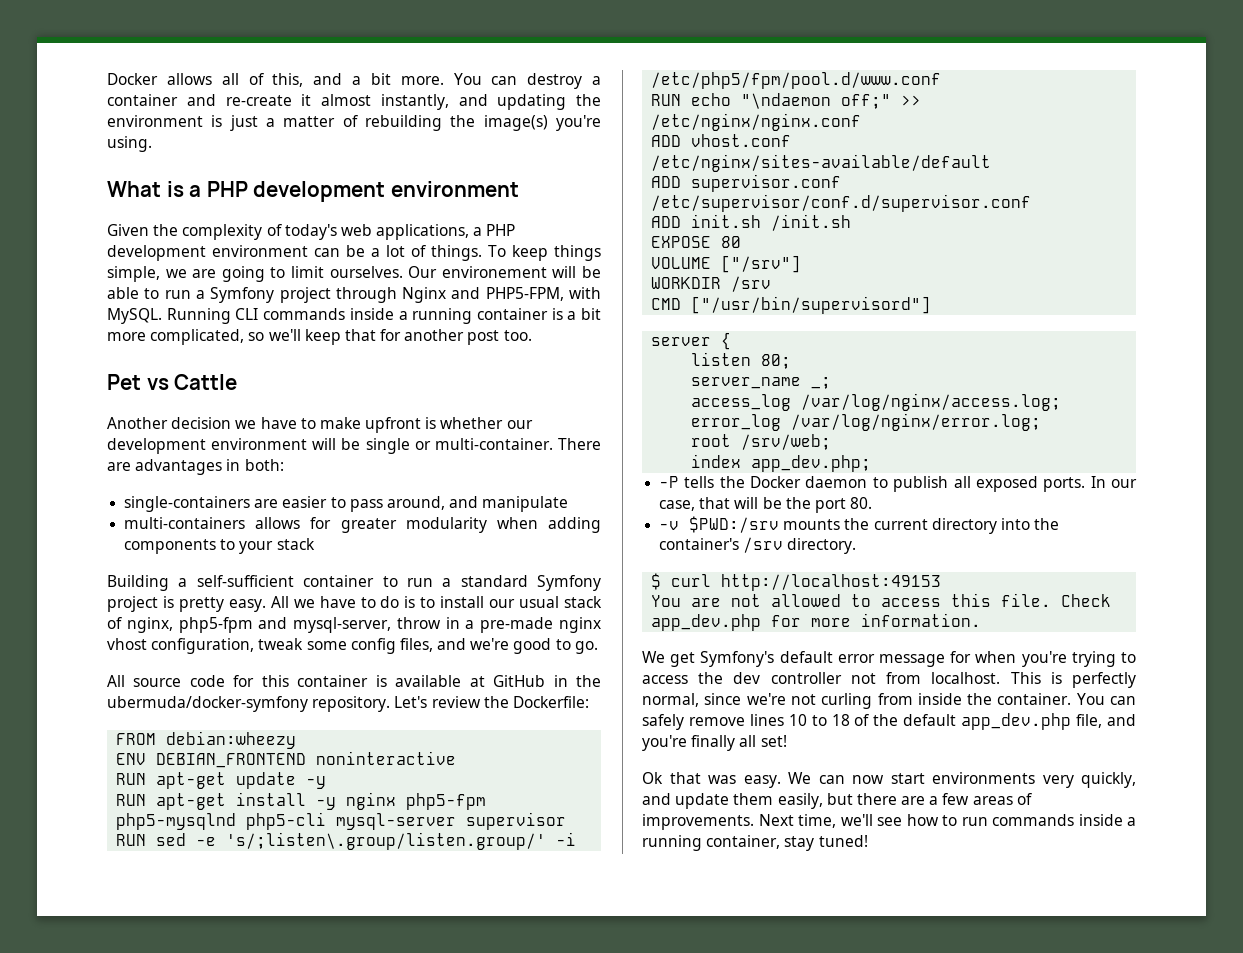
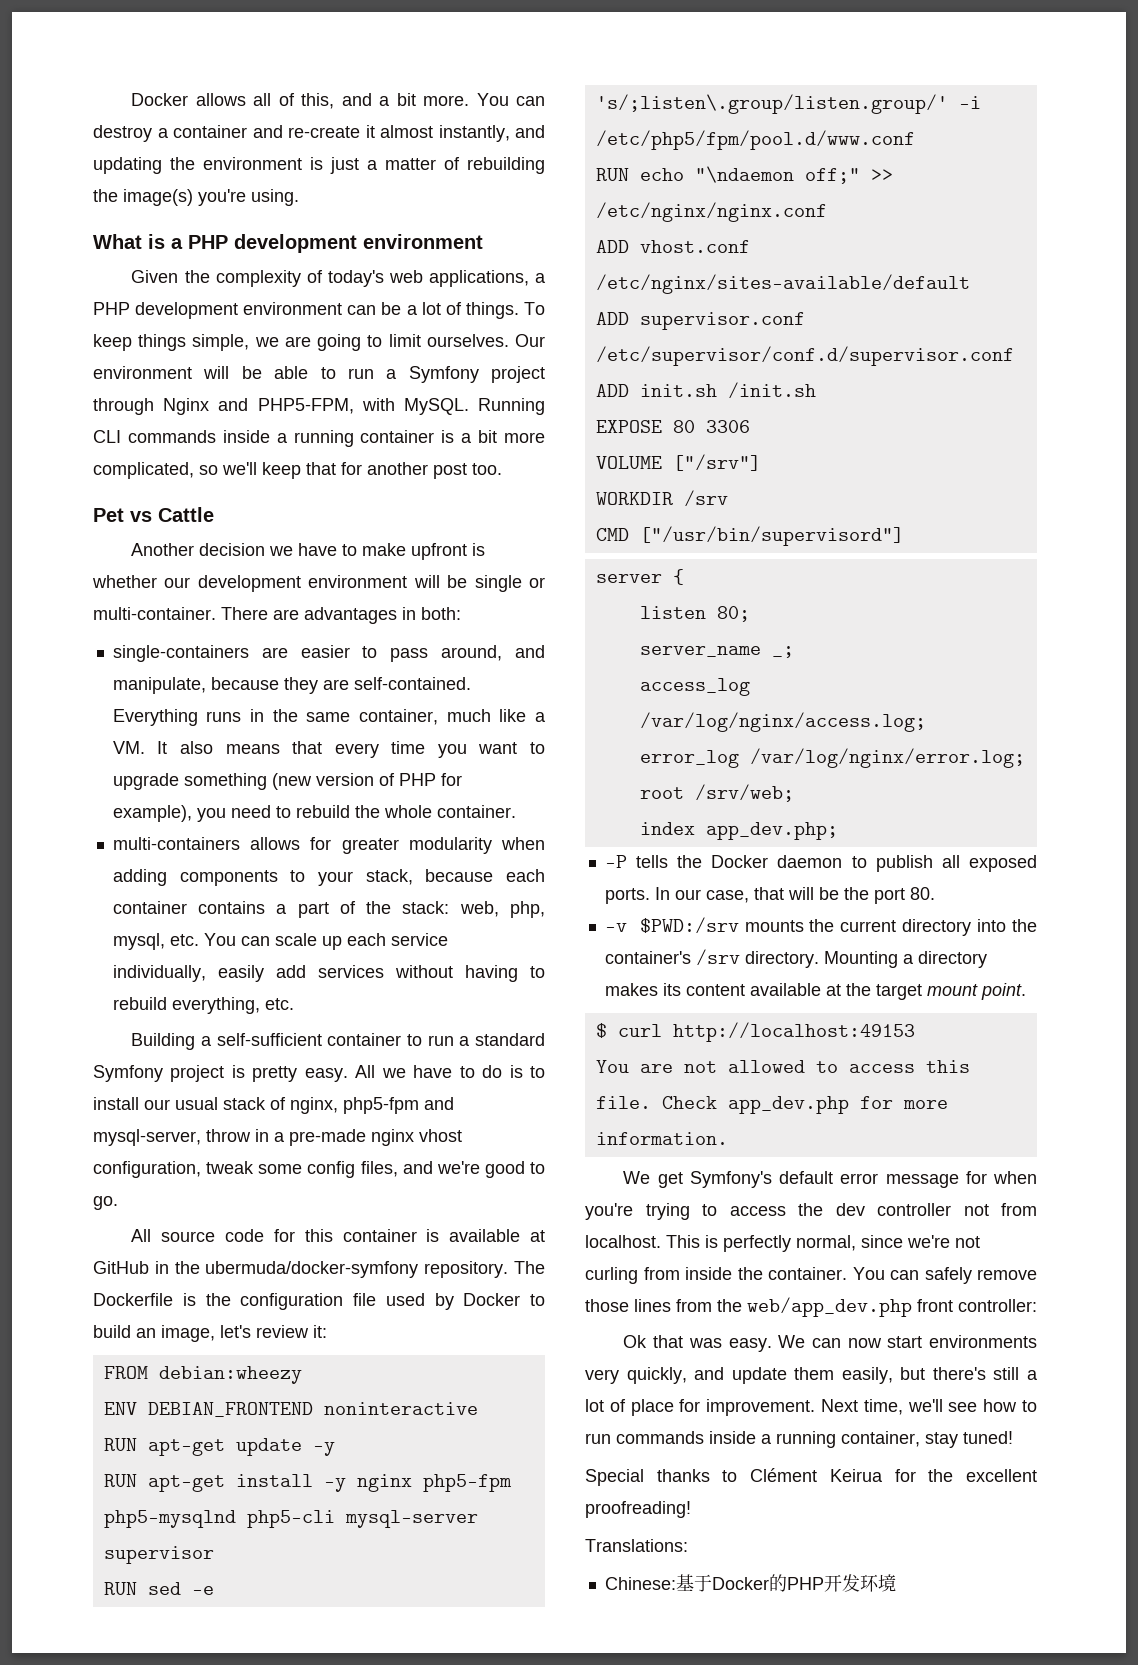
[441,266,547,278] environement -> [93,366,192,379] environment
[482,496,569,512] manipulate -> [112,677,471,694] [112,709,546,726] [112,741,545,758] [112,773,462,790] [112,805,516,822] manipulate, because they are self-contained. Everything runs in the same container, much like a VM. It also means that every time you want to upgrade something (new version of PHP for example), you need to rebuild the whole container.
[276,538,315,550] stack -> [365,869,545,885] [112,901,545,918] [112,933,448,950] [112,965,545,982] [112,997,294,1014] stack, because each container contains a part of the stack: web, php, mysql, etc. You can scale up each service individually, easily add services without having to rebuild everything, etc.
[394,696,589,708] Let's review the Dockerfile: -> [514,1261,545,1274] [93,1293,545,1310] [93,1325,327,1342] The Dockerfile is the configuration file used by Docker to build an image, let's review it:
(742, 242) none -> [705,420,750,433] 3306
(857, 546) none -> [823,951,987,968] [604,983,1026,1000] Mounting a directory makes its content available at the target mount point.
[749,713,1136,730] [642,735,787,751] lines 10 to 18 of the default app_dev.php file, and you're finally all set! -> [585,1297,1037,1317] those lines from the web/app_dev.php front controller:
[856,793,1032,805] [642,814,754,830] there are a few areas of improvements. -> [932,1367,1038,1380] [585,1399,816,1416] there's still a lot of place for improvement.
(868, 841) none -> [585,1468,1037,1486] [585,1501,691,1518] [585,1539,688,1552] [604,1574,896,1592] // Special thanks to Clément Keirua for the excellent proofreading! // Translations: // Chinese:基于Docker的PHP开发环境

